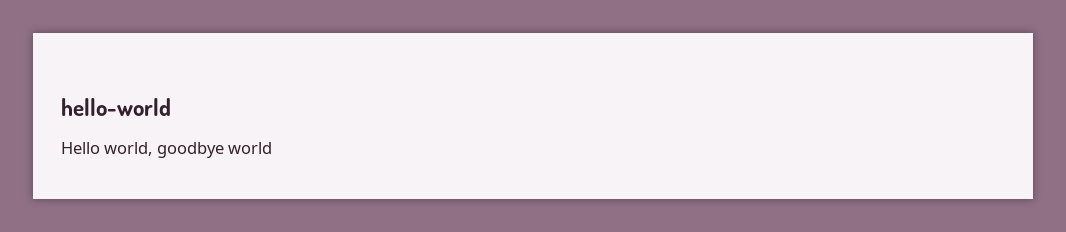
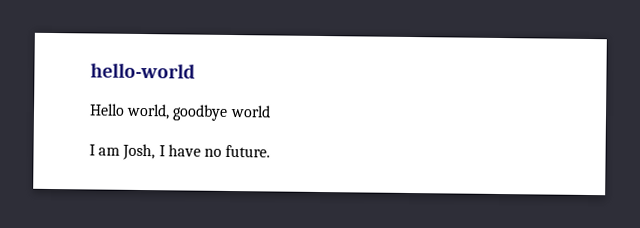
(273, 148) none -> [89,143,271,161] // I am Josh, I have no future.

